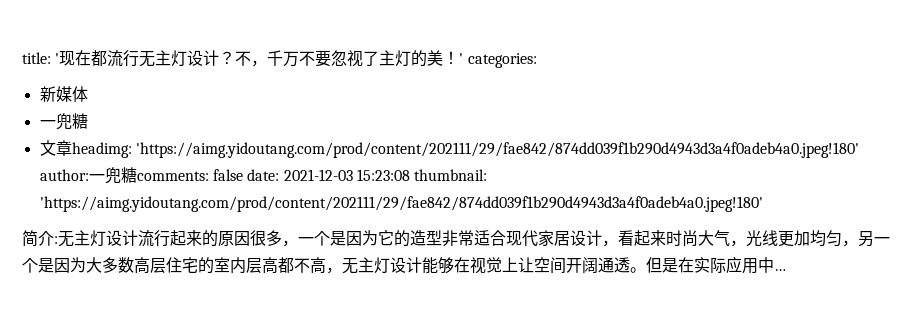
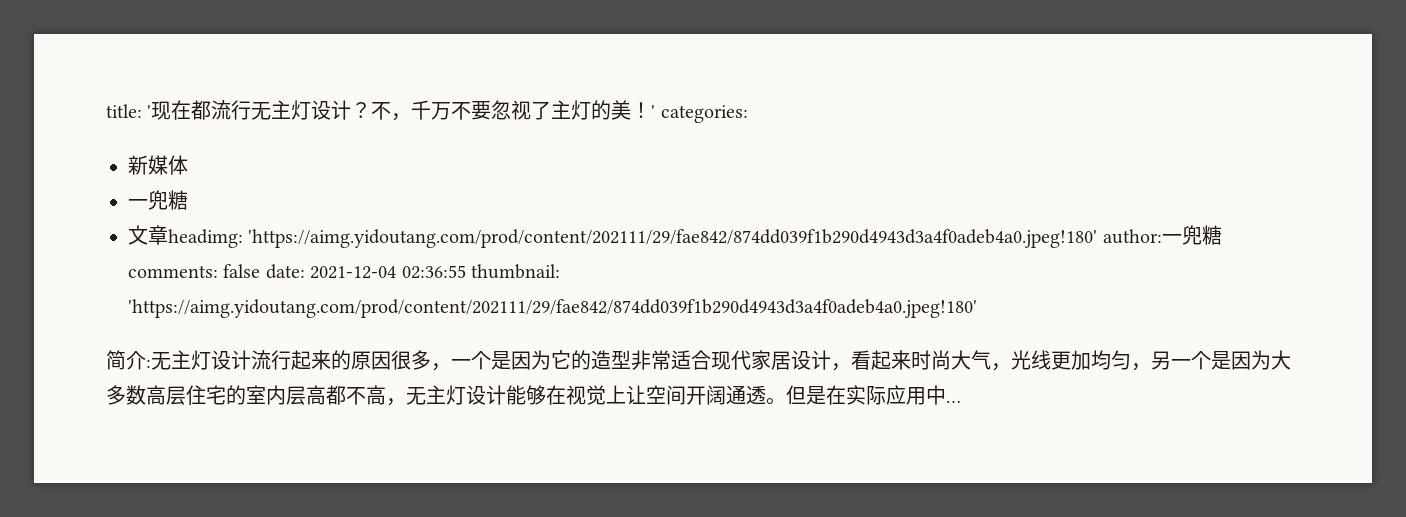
[283,169,410,181] 2021-12-03 15:23:08 -> [310,265,466,279] 2021-12-04 02:36:55

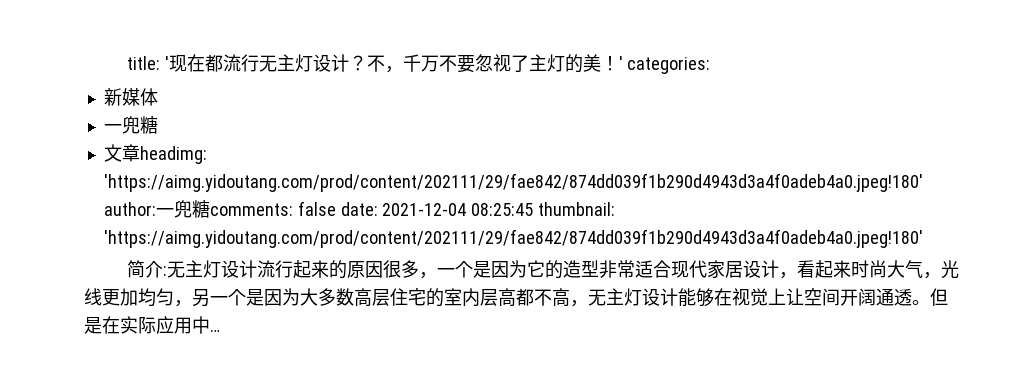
[401,265,466,279] 02:36:55 -> [471,203,534,216] 08:25:45

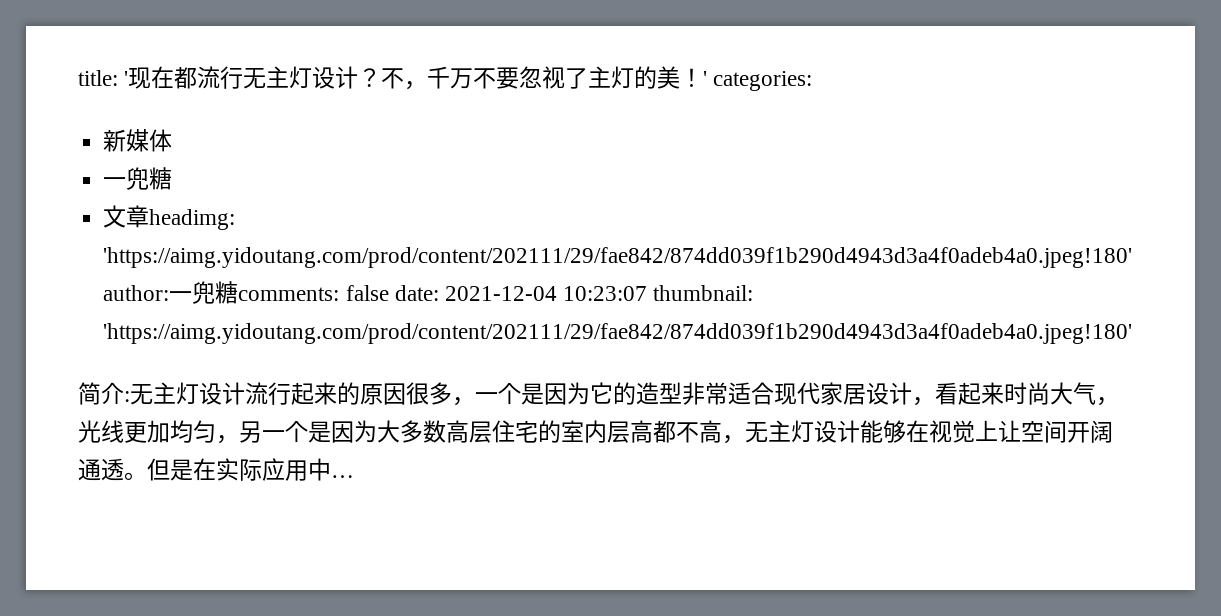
[471,203,534,216] 08:25:45 -> [563,286,648,301] 10:23:07

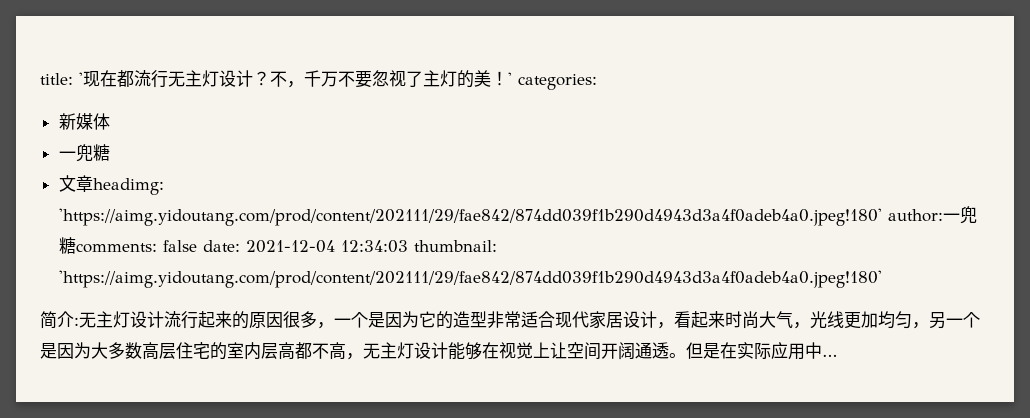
[563,286,648,301] 10:23:07 -> [340,240,408,253] 12:34:03

